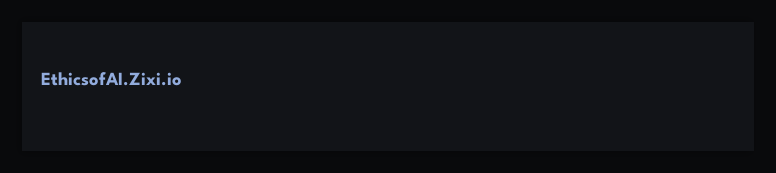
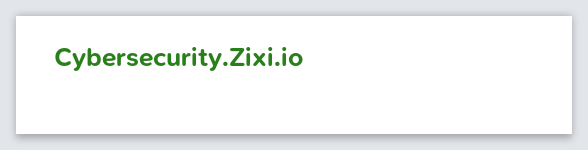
[41,72,182,86] EthicsofAI.Zixi.io -> [54,47,303,71] Cybersecurity.Zixi.io

